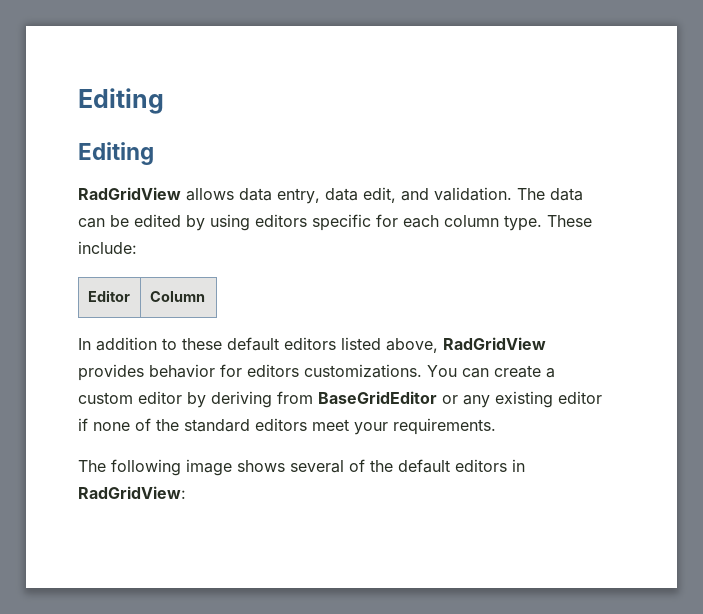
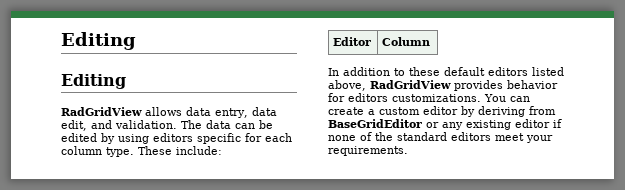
[78,459,525,476] [78,486,186,499] // The following image shows several of the default editors in RadGridView: -> (408, 151) none

